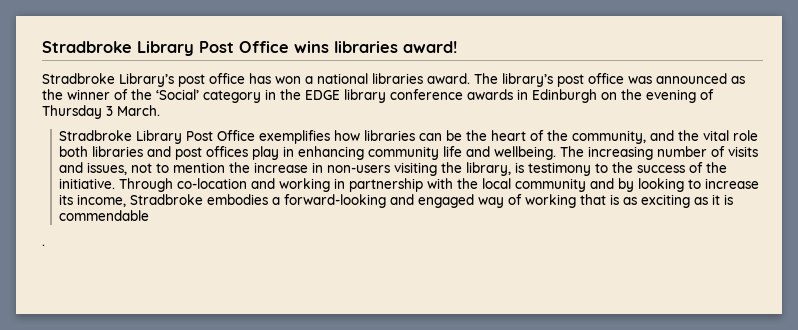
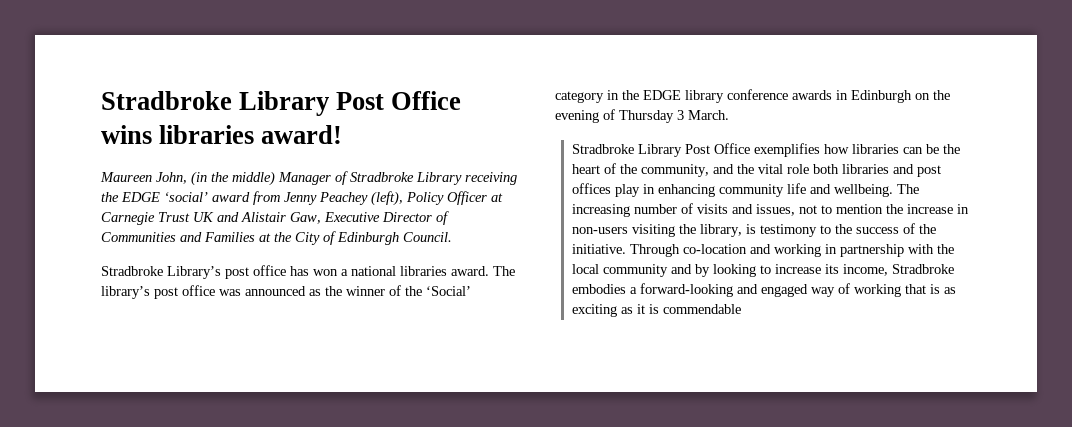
(457, 47) none -> [100,171,517,186] [101,191,503,206] [101,211,449,225] [101,231,452,245] // Maureen John, (in the middle) Manager of Stradbroke Library receiving the EDGE ‘social’ award from Jenny Peachey (left), Policy Officer at Carnegie Trust UK and Alistair Gaw, Executive Director of Communities and Families at the City of Edinburgh Council.
[42,244,45,246] // . -> (741, 309) none

